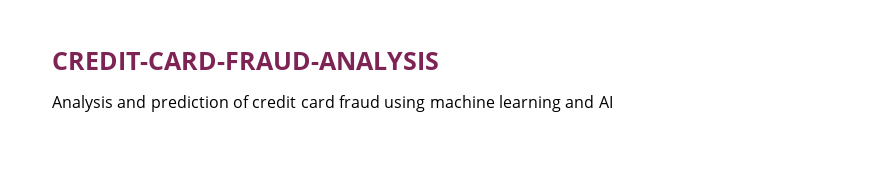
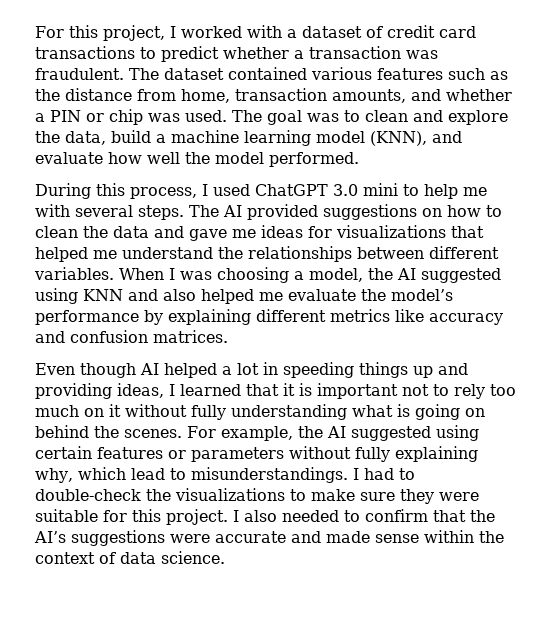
[52,52,439,70] [52,95,613,112] CREDIT-CARD-FRAUD-ANALYSIS // Analysis and prediction of credit card fraud using machine learning and AI -> [35,25,476,41] [35,46,438,62] [35,67,508,80] [35,88,512,103] [35,109,508,125] [35,130,462,146] [35,152,359,167] [35,183,487,199] [35,204,502,220] [35,225,484,241] [35,246,499,262] [34,267,501,283] [35,288,453,304] [35,309,503,325] [35,330,228,343] [35,362,468,378] [35,383,516,399] [35,404,485,420] [35,425,479,441] [35,446,478,462] [35,467,415,483] [35,488,479,504] [35,509,495,525] [34,530,504,546] [35,551,225,564] For this project, I worked with a dataset of credit card transactions to predict whether a transaction was fraudulent. The dataset contained various features such as the distance from home, transaction amounts, and whether a PIN or chip was used. The goal was to clean and explore the data, build a machine learning model (KNN), and evaluate how well the model performed. // During this process, I used ChatGPT 3.0 mini to help me with several steps. The AI provided suggestions on how to clean the data and gave me ideas for visualizations that helped me understand the relationships between different variables. When I was choosing a model, the AI suggested using KNN and also helped me evaluate the model’s performance by explaining different metrics like accuracy and confusion matrices. // Even though AI helped a lot in speeding things up and providing ideas, I learned that it is important not to rely too much on it without fully understanding what is going on behind the scenes. For example, the AI suggested using certain features or parameters without fully explaining why, which lead to misunderstandings. I had to double-check the visualizations to make sure they were suitable for this project. I also needed to confirm that the AI’s suggestions were accurate and made sense within the context of data science.

